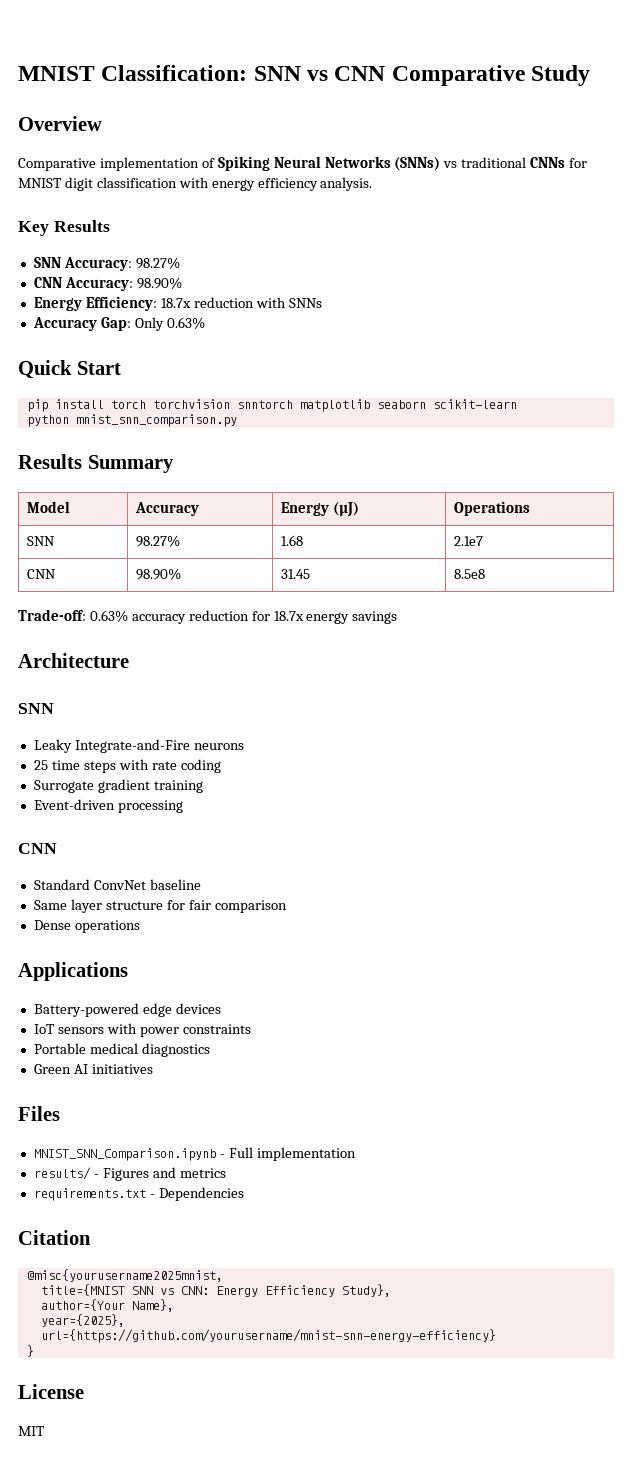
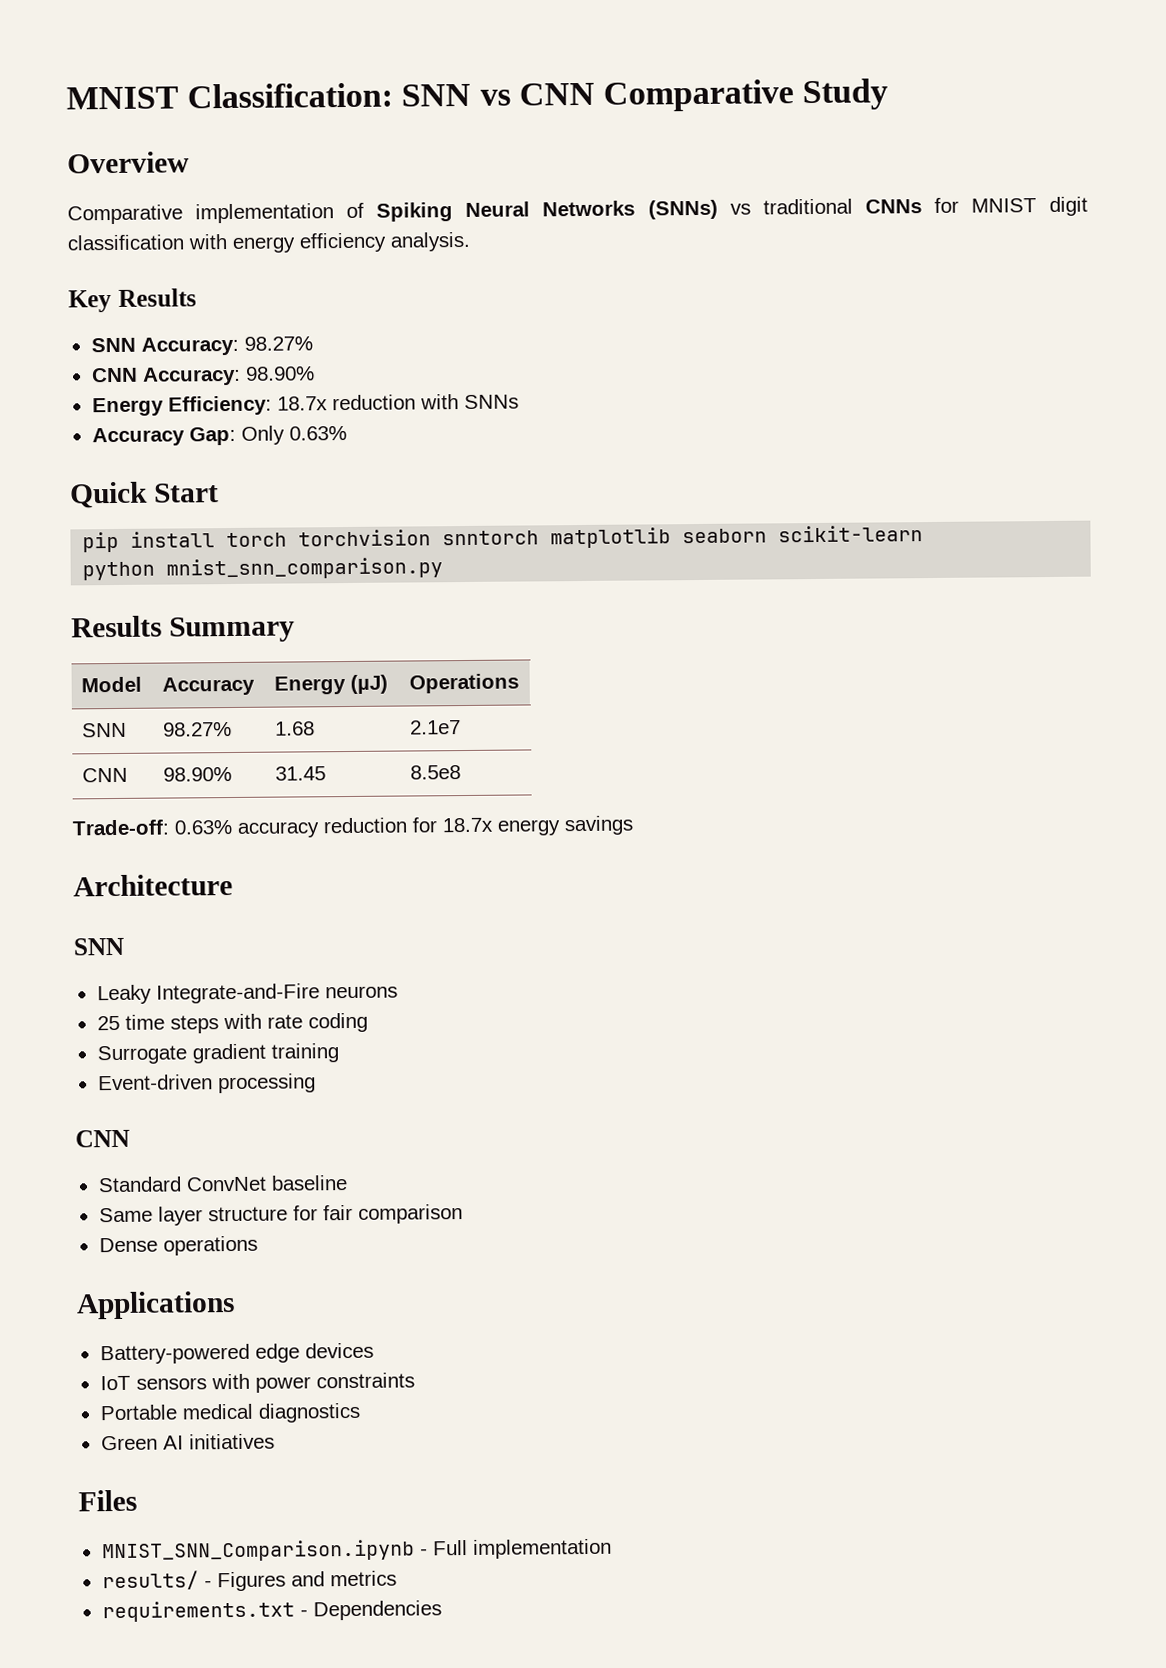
[18,1230,91,1245] [26,1269,223,1282] [40,1284,391,1297] [40,1299,174,1312] [40,1314,125,1327] [40,1329,496,1343] [26,1345,34,1357] [18,1384,84,1399] [18,1426,45,1436] // Citation // @misc{yourusername2025mnist, // title={MNIST SNN vs CNN: Energy Efficiency Study}, // author={Your Name}, // year={2025}, // url={https://github.com/yourusername/mnist-snn-energy-efficiency} // } // License // MIT -> (442, 1610) none

